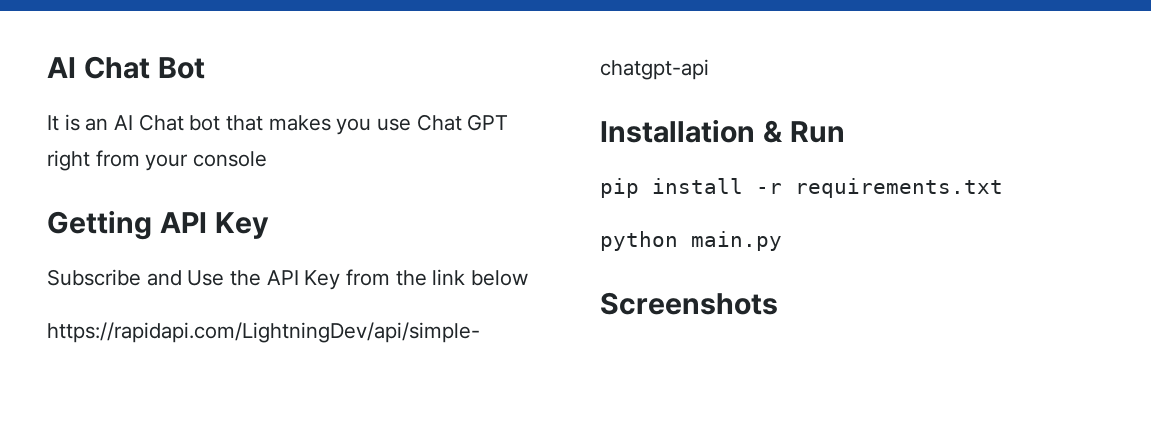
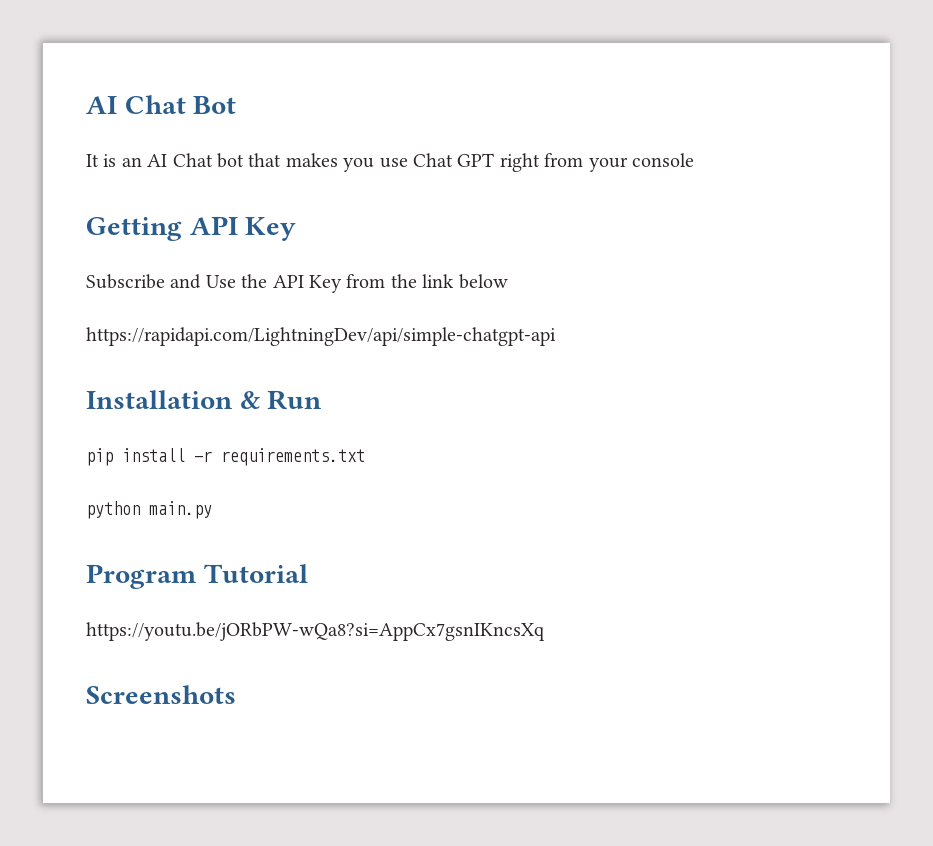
(782, 241) none -> [86,564,308,589] [86,622,545,641] // Program Tutorial // https://youtu.be/jORbPW-wQa8?si=AppCx7gsnIKncsXq

